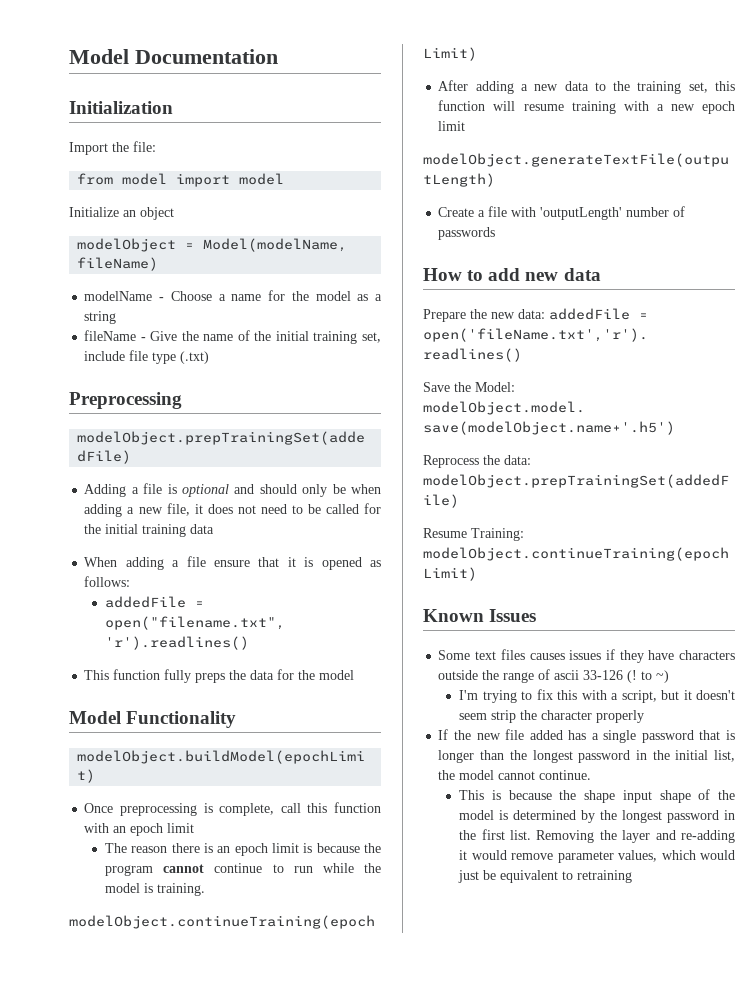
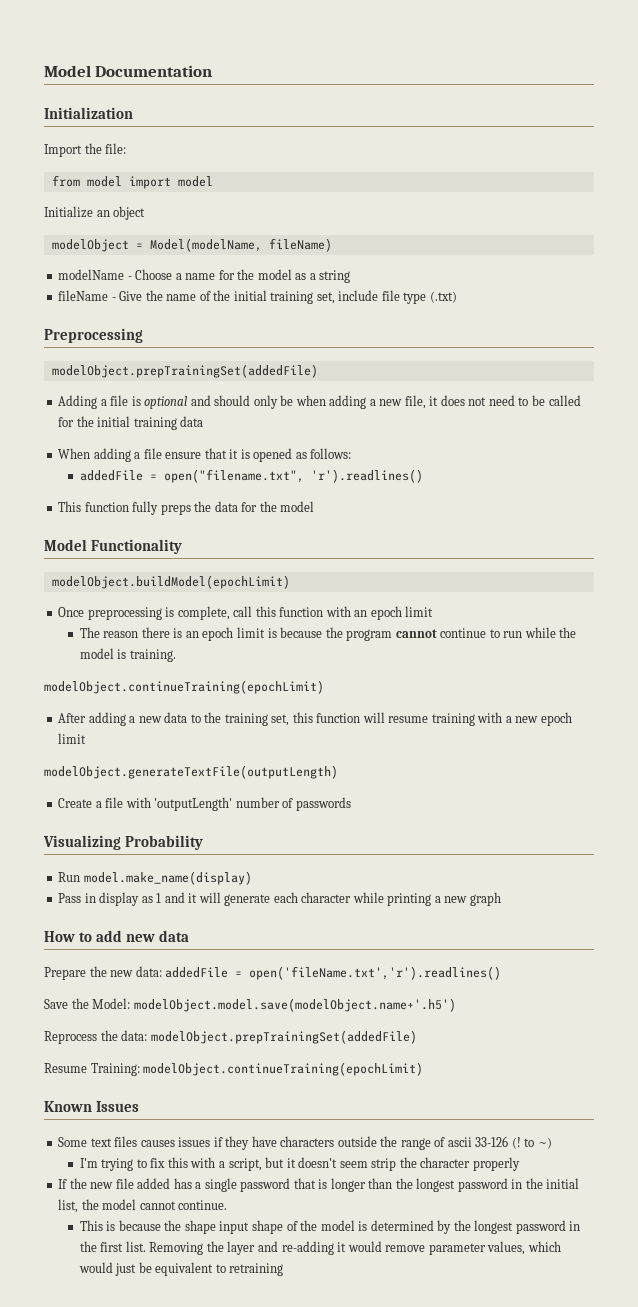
(496, 233) none -> [43,835,204,850] [58,871,252,885] [58,892,501,906] // Visualizing Probability // Run model.make_name(display) // Pass in display as 1 and it will generate each character while printing a new graph

